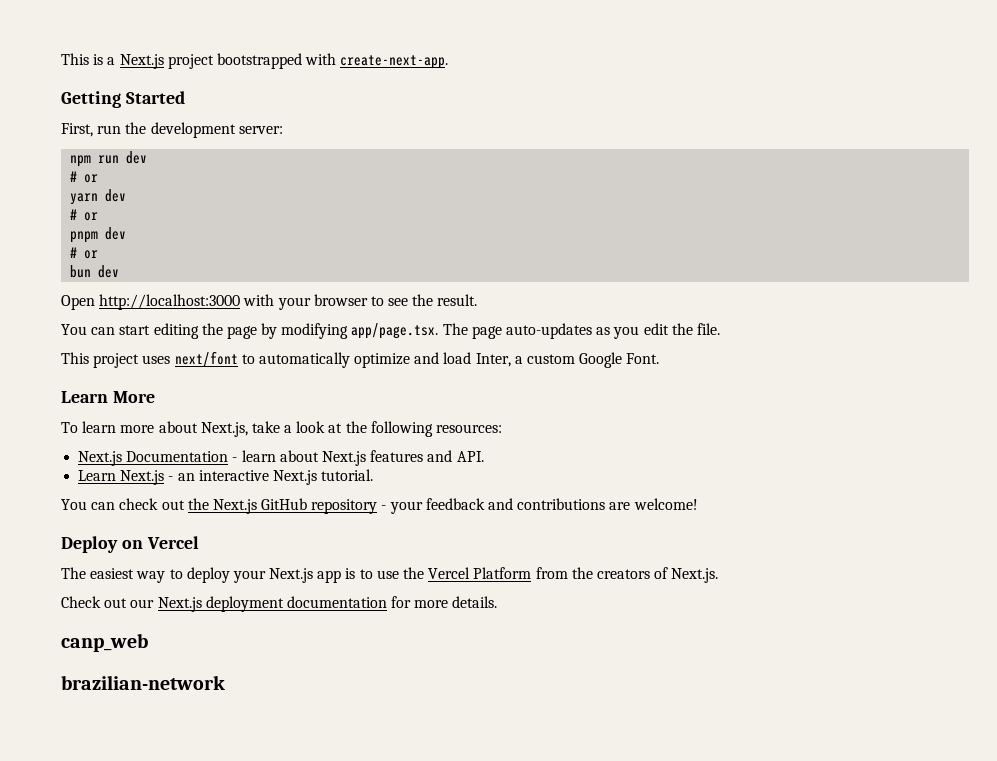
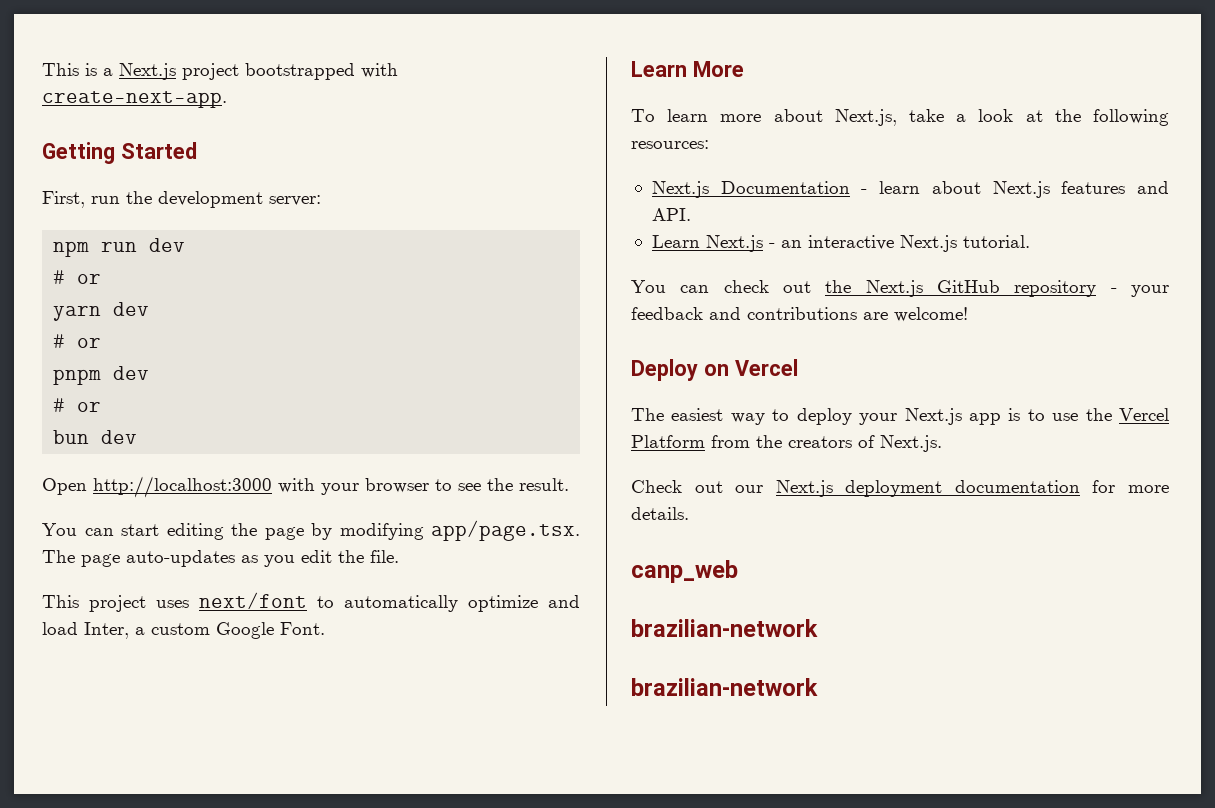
(225, 682) none -> [631,678,818,696] // brazilian-network

